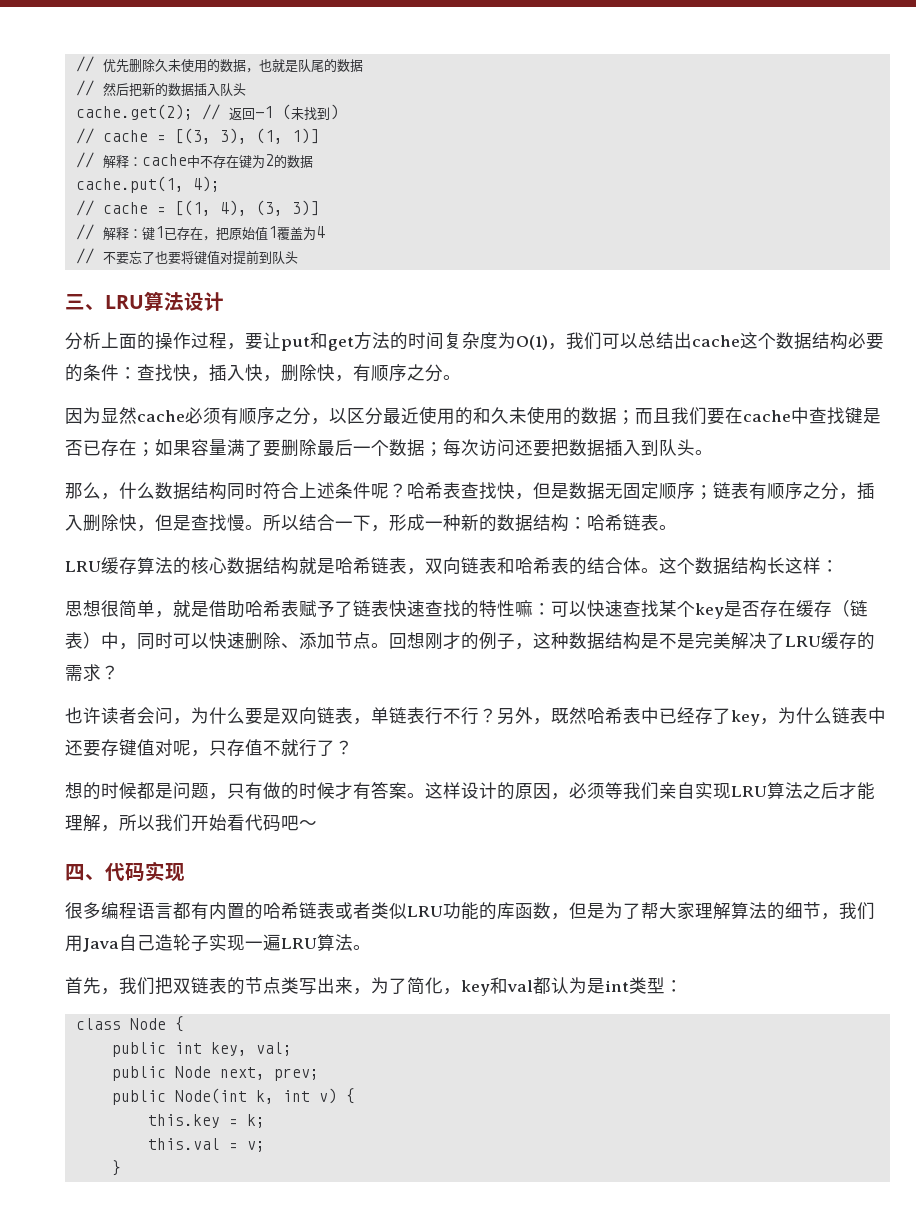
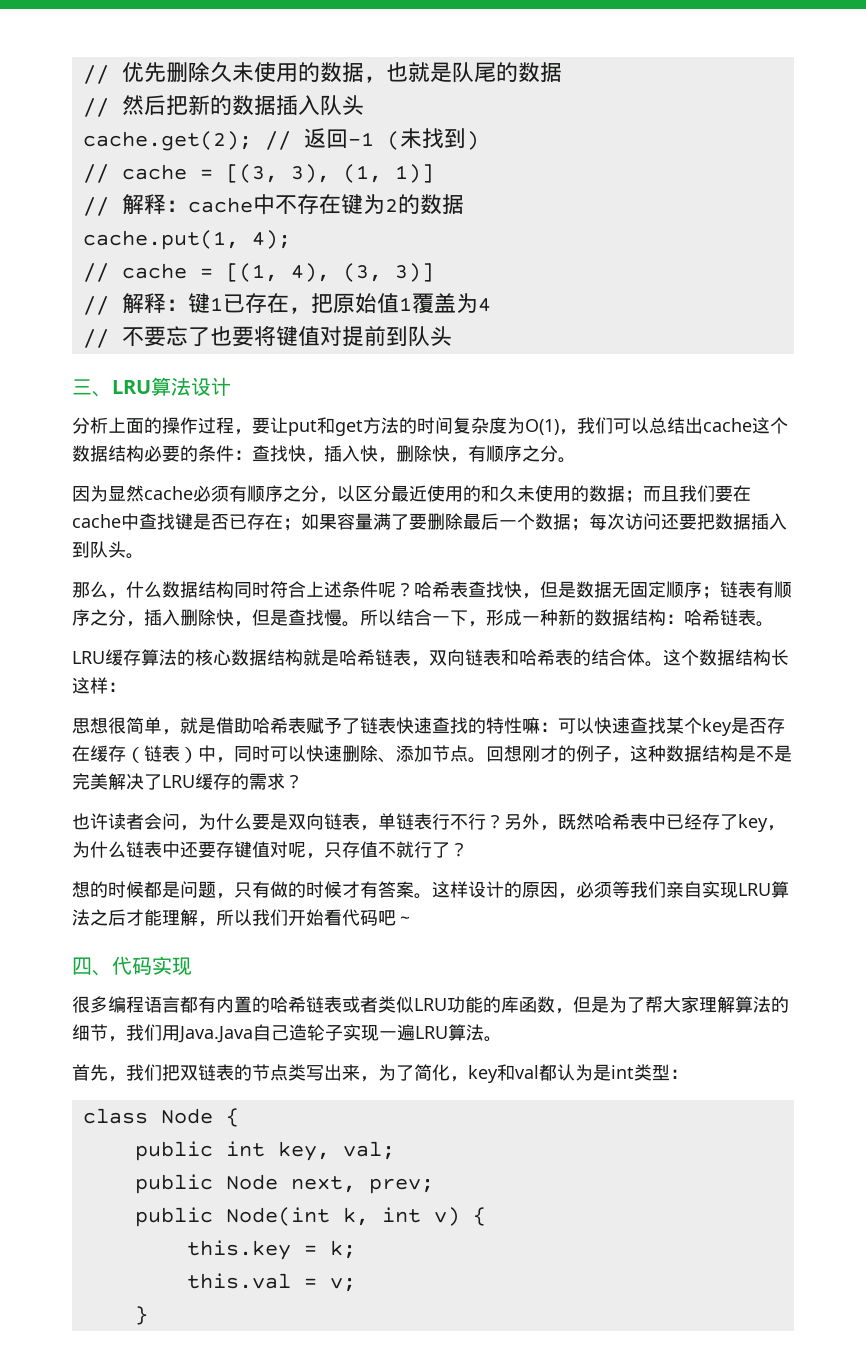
[83,938,119,952] Java -> [178,1026,253,1043] Java.Java

